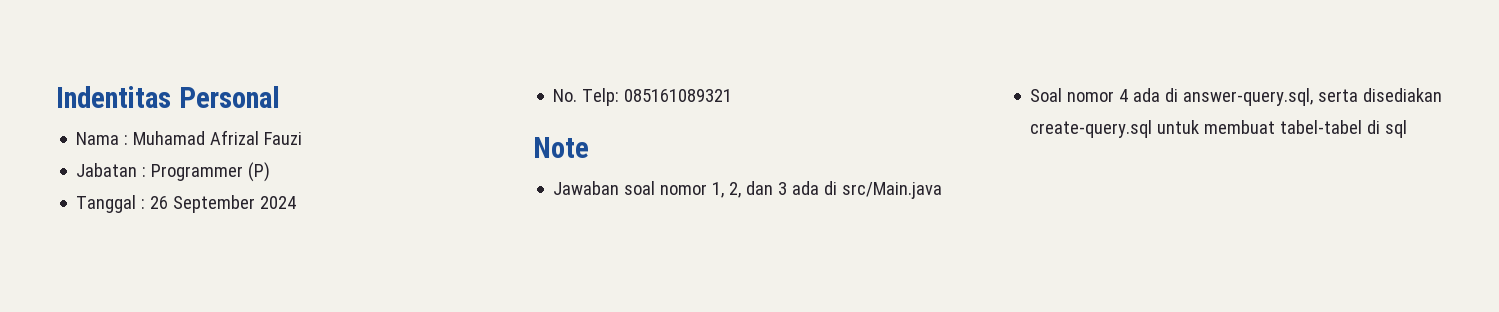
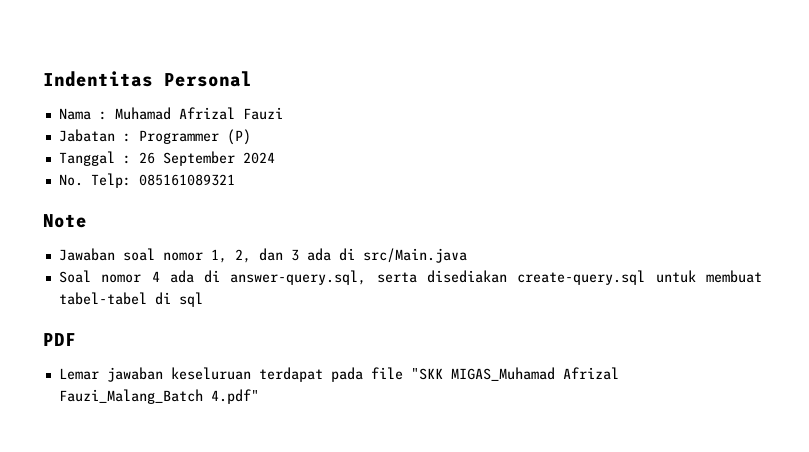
(1408, 129) none -> [43,333,76,346] [58,367,619,382] [58,389,259,404] // PDF // Lemar jawaban keseluruan terdapat pada file "SKK MIGAS_Muhamad Afrizal Fauzi_Malang_Batch 4.pdf"

